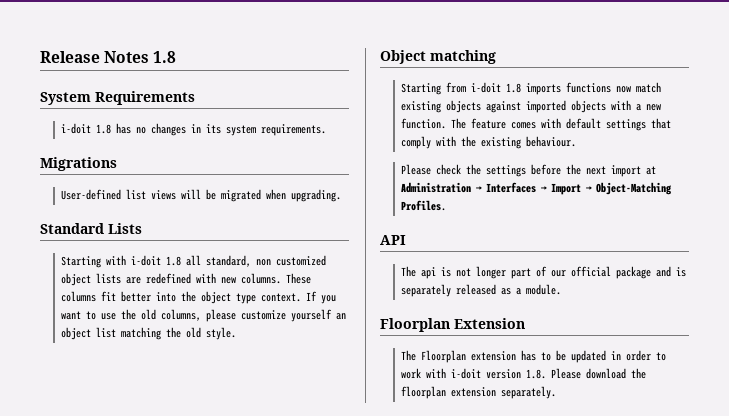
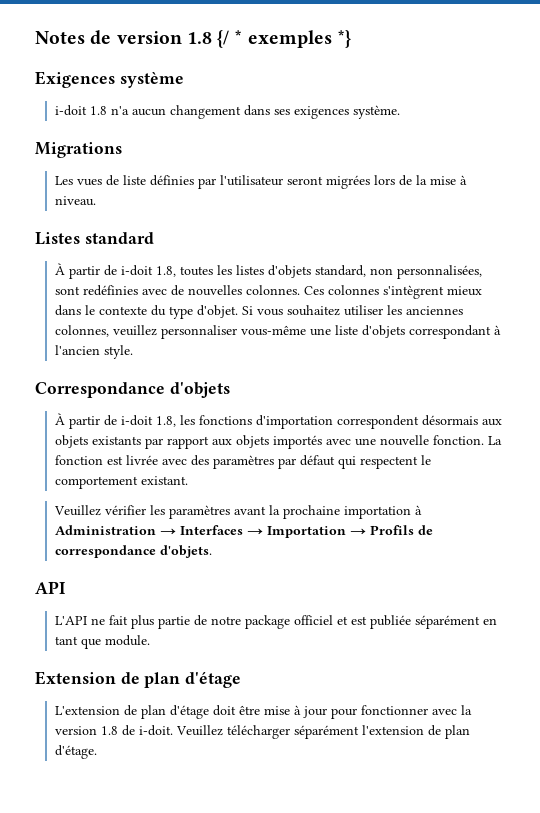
[40,51,177,63] [40,91,195,105] [60,123,326,136] [40,157,117,171] [60,189,341,202] [40,223,142,234] [60,255,326,268] [60,273,311,286] [60,291,336,304] [60,309,346,322] [60,327,236,340] [380,50,496,64] [400,82,661,95] [400,100,661,113] [400,118,671,131] [400,136,576,149] [400,164,656,177] [400,182,672,195] [400,200,446,211] [380,235,406,245] [400,266,686,279] [400,284,521,297] Release Notes 1.8 // System Requirements // i-doit 1.8 has no changes in its system requirements. // Migrations // User-defined list views will be migrated when upgrading. // Standard Lists // Starting with i-doit 1.8 all standard, non customized object lists are redefined with new columns. These columns fit better into the object type context. If you want to use the old columns, please customize yourself an object list matching the old style. // Object matching // Starting from i-doit 1.8 imports functions now match existing objects against imported objects with a new function. The feature comes with default settings that comply with the existing behaviour. // Please check the settings before the next import at Administration → Interfaces → Import → Object-Matching Profiles. // API // The api is not longer part of our official package and is separately released as a -> [35,30,351,48] [35,71,184,88] [54,105,400,119] [35,142,122,158] [54,175,467,189] [54,196,96,206] [35,232,154,245] [54,263,482,279] [54,285,482,299] [54,305,463,319] [54,325,501,339] [54,345,133,359] [35,382,230,398] [54,413,502,429] [54,435,502,449] [54,455,431,469] [54,476,188,489] [53,505,422,519] [54,525,433,538] [54,545,212,558] [35,581,66,594] [54,615,497,629] [54,636,101,649] Notes de version 1.8 {/ * exemples *} // Exigences système // i-doit 1.8 n'a aucun changement dans ses exigences système. // Migrations // Les vues de liste définies par l'utilisateur seront migrées lors de la mise à niveau. // Listes standard // À partir de i-doit 1.8, toutes les listes d'objets standard, non personnalisées, sont redéfinies avec de nouvelles colonnes. Ces colonnes s'intègrent mieux dans le contexte du type d'objet. Si vous souhaitez utiliser les anciennes colonnes, veuillez personnaliser vous-même une liste d'objets correspondant à l'ancien style. // Correspondance d'objets // À partir de i-doit 1.8, les fonctions d'importation correspondent désormais aux objets existants par rapport aux objets importés avec une nouvelle fonction. La fonction est livrée avec des paramètres par défaut qui respectent le comportement existant. // Veuillez vérifier les paramètres avant la prochaine importation à Administration → Interfaces → Importation → Profils de correspondance d'objets. // API // L'API ne fait plus partie de notre package officiel et est publiée séparément en tant que
[380,318,450,332] Floorplan -> (150, 640) none
[400,350,666,363] [400,368,646,379] [400,386,556,399] // The Floorplan extension has to be updated in order to work with i-doit version 1.8. Please download the floorplan extension separately. -> [120,671,242,688] [54,705,472,719] [54,725,470,739] [54,745,97,759] de plan d'étage // L'extension de plan d'étage doit être mise à jour pour fonctionner avec la version 1.8 de i-doit. Veuillez télécharger séparément l'extension de plan d'étage.

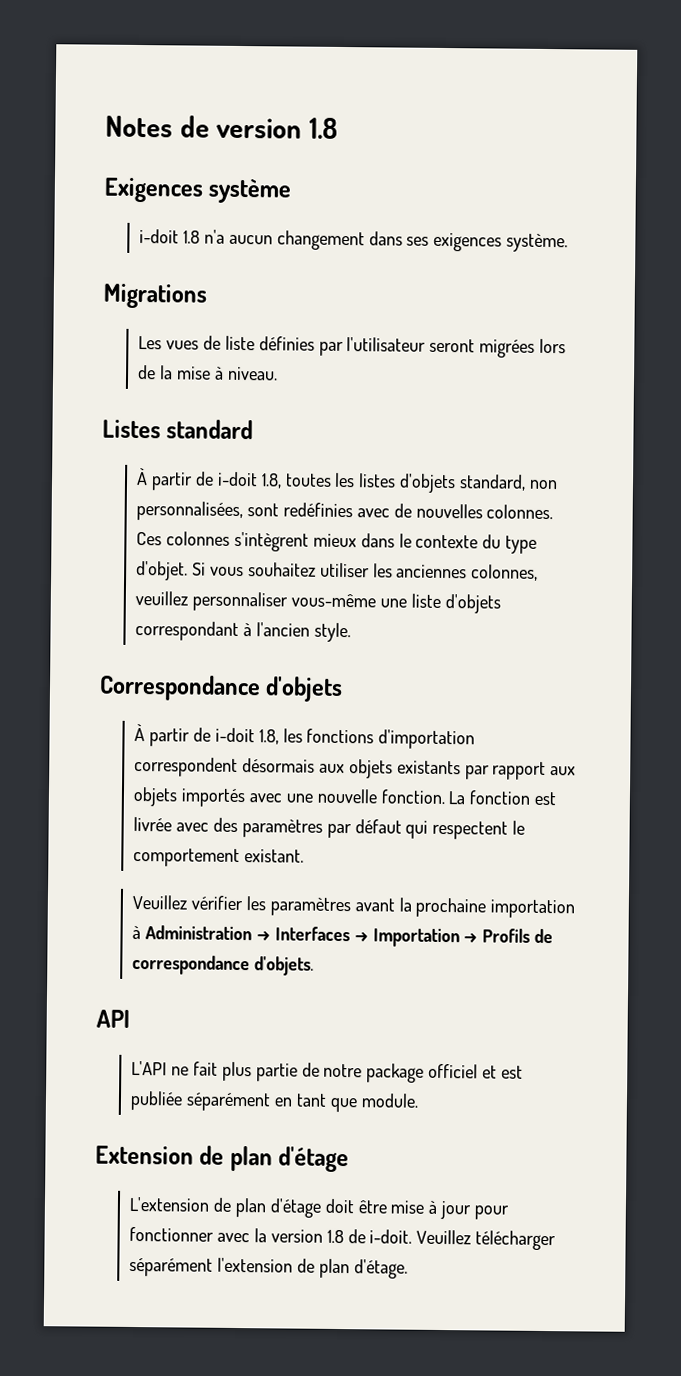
[217,30,351,48] {/ * exemples *} -> (338, 128) none

